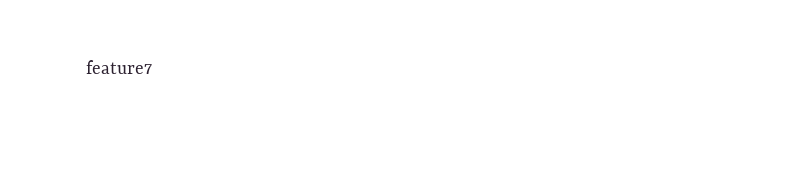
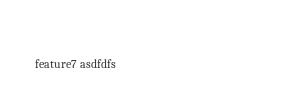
(152, 67) none -> [80,59,117,68] asdfdfs

